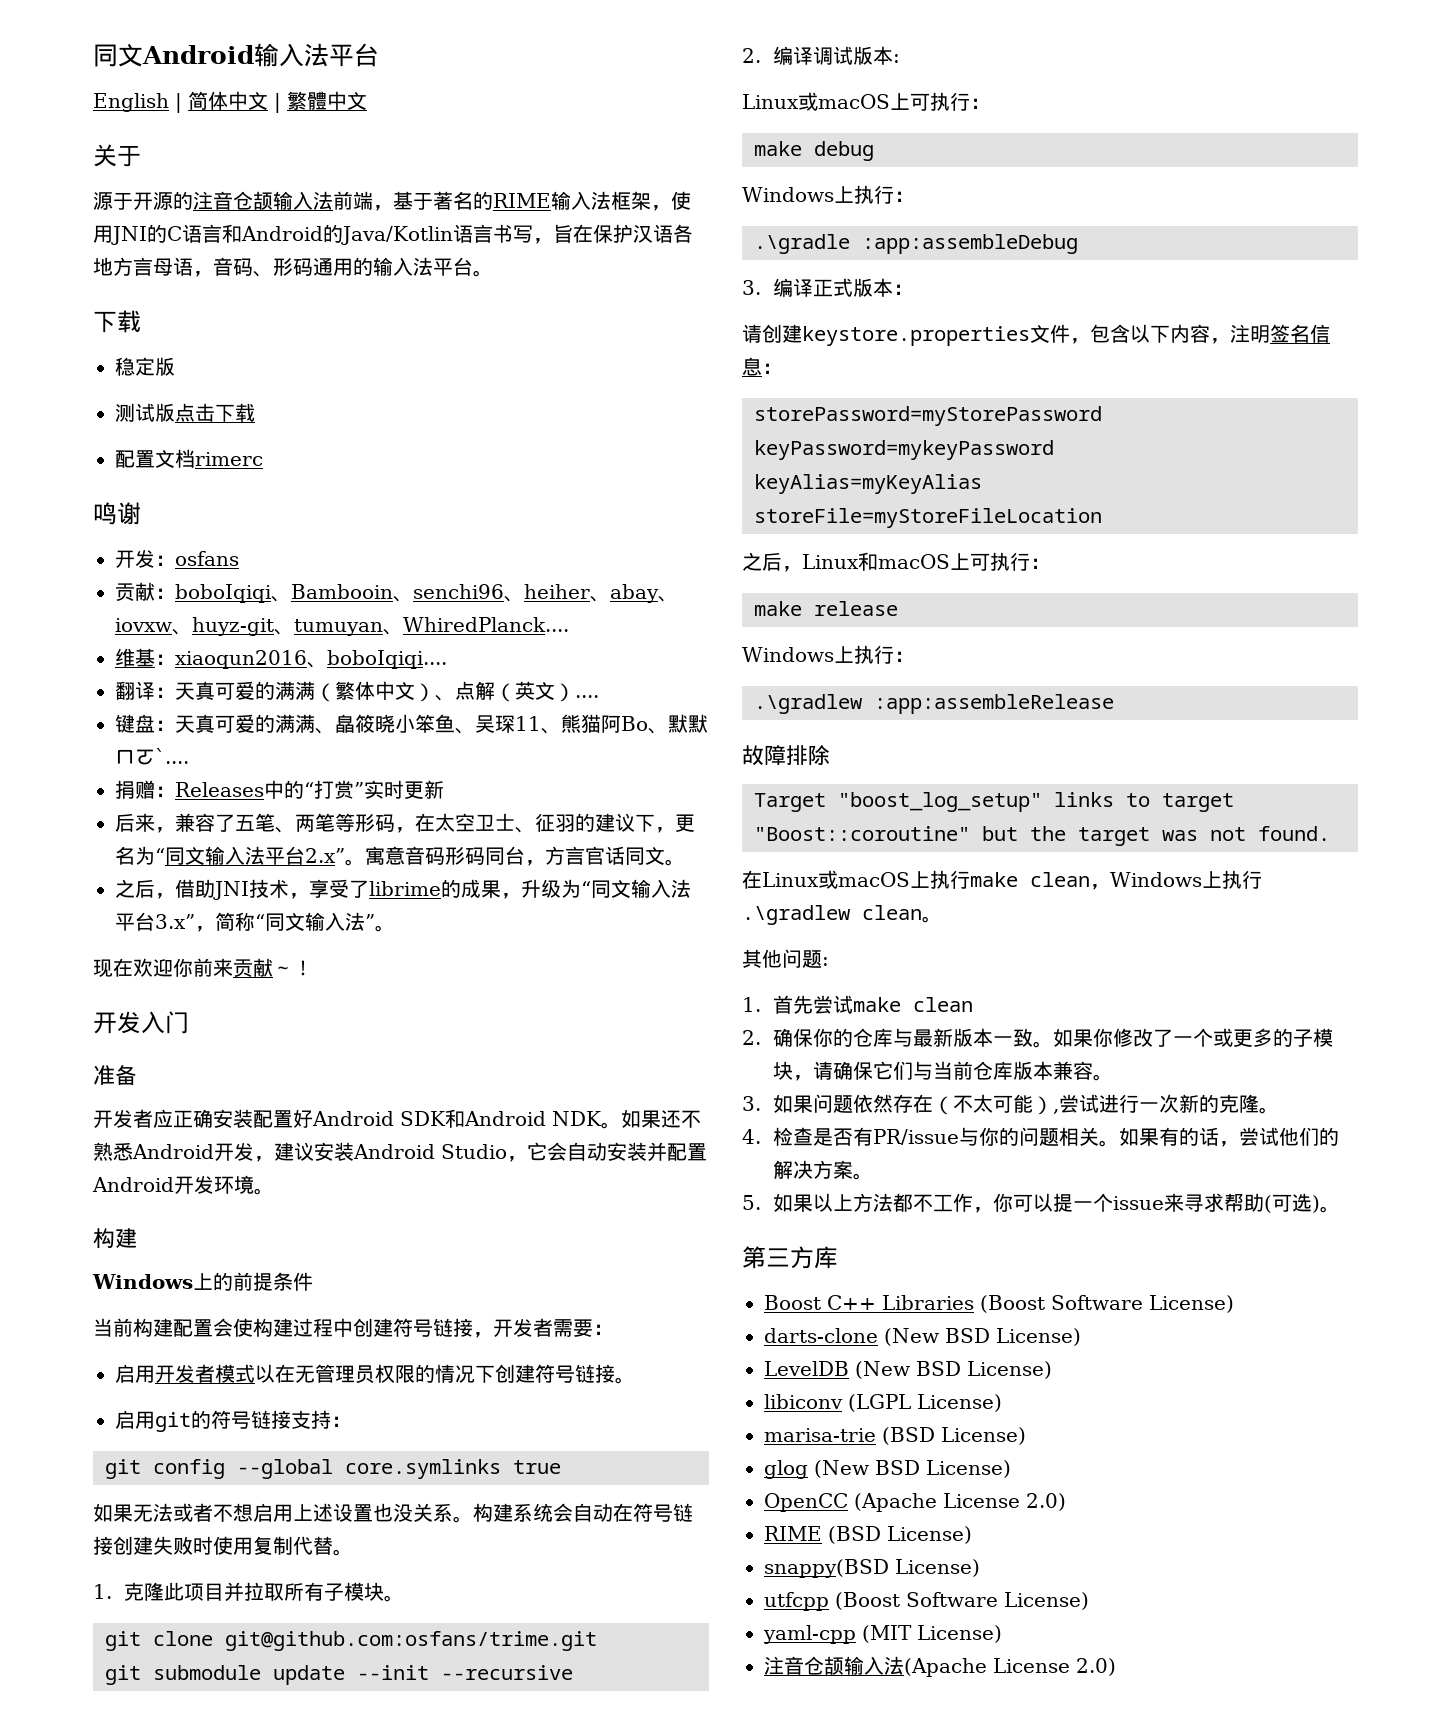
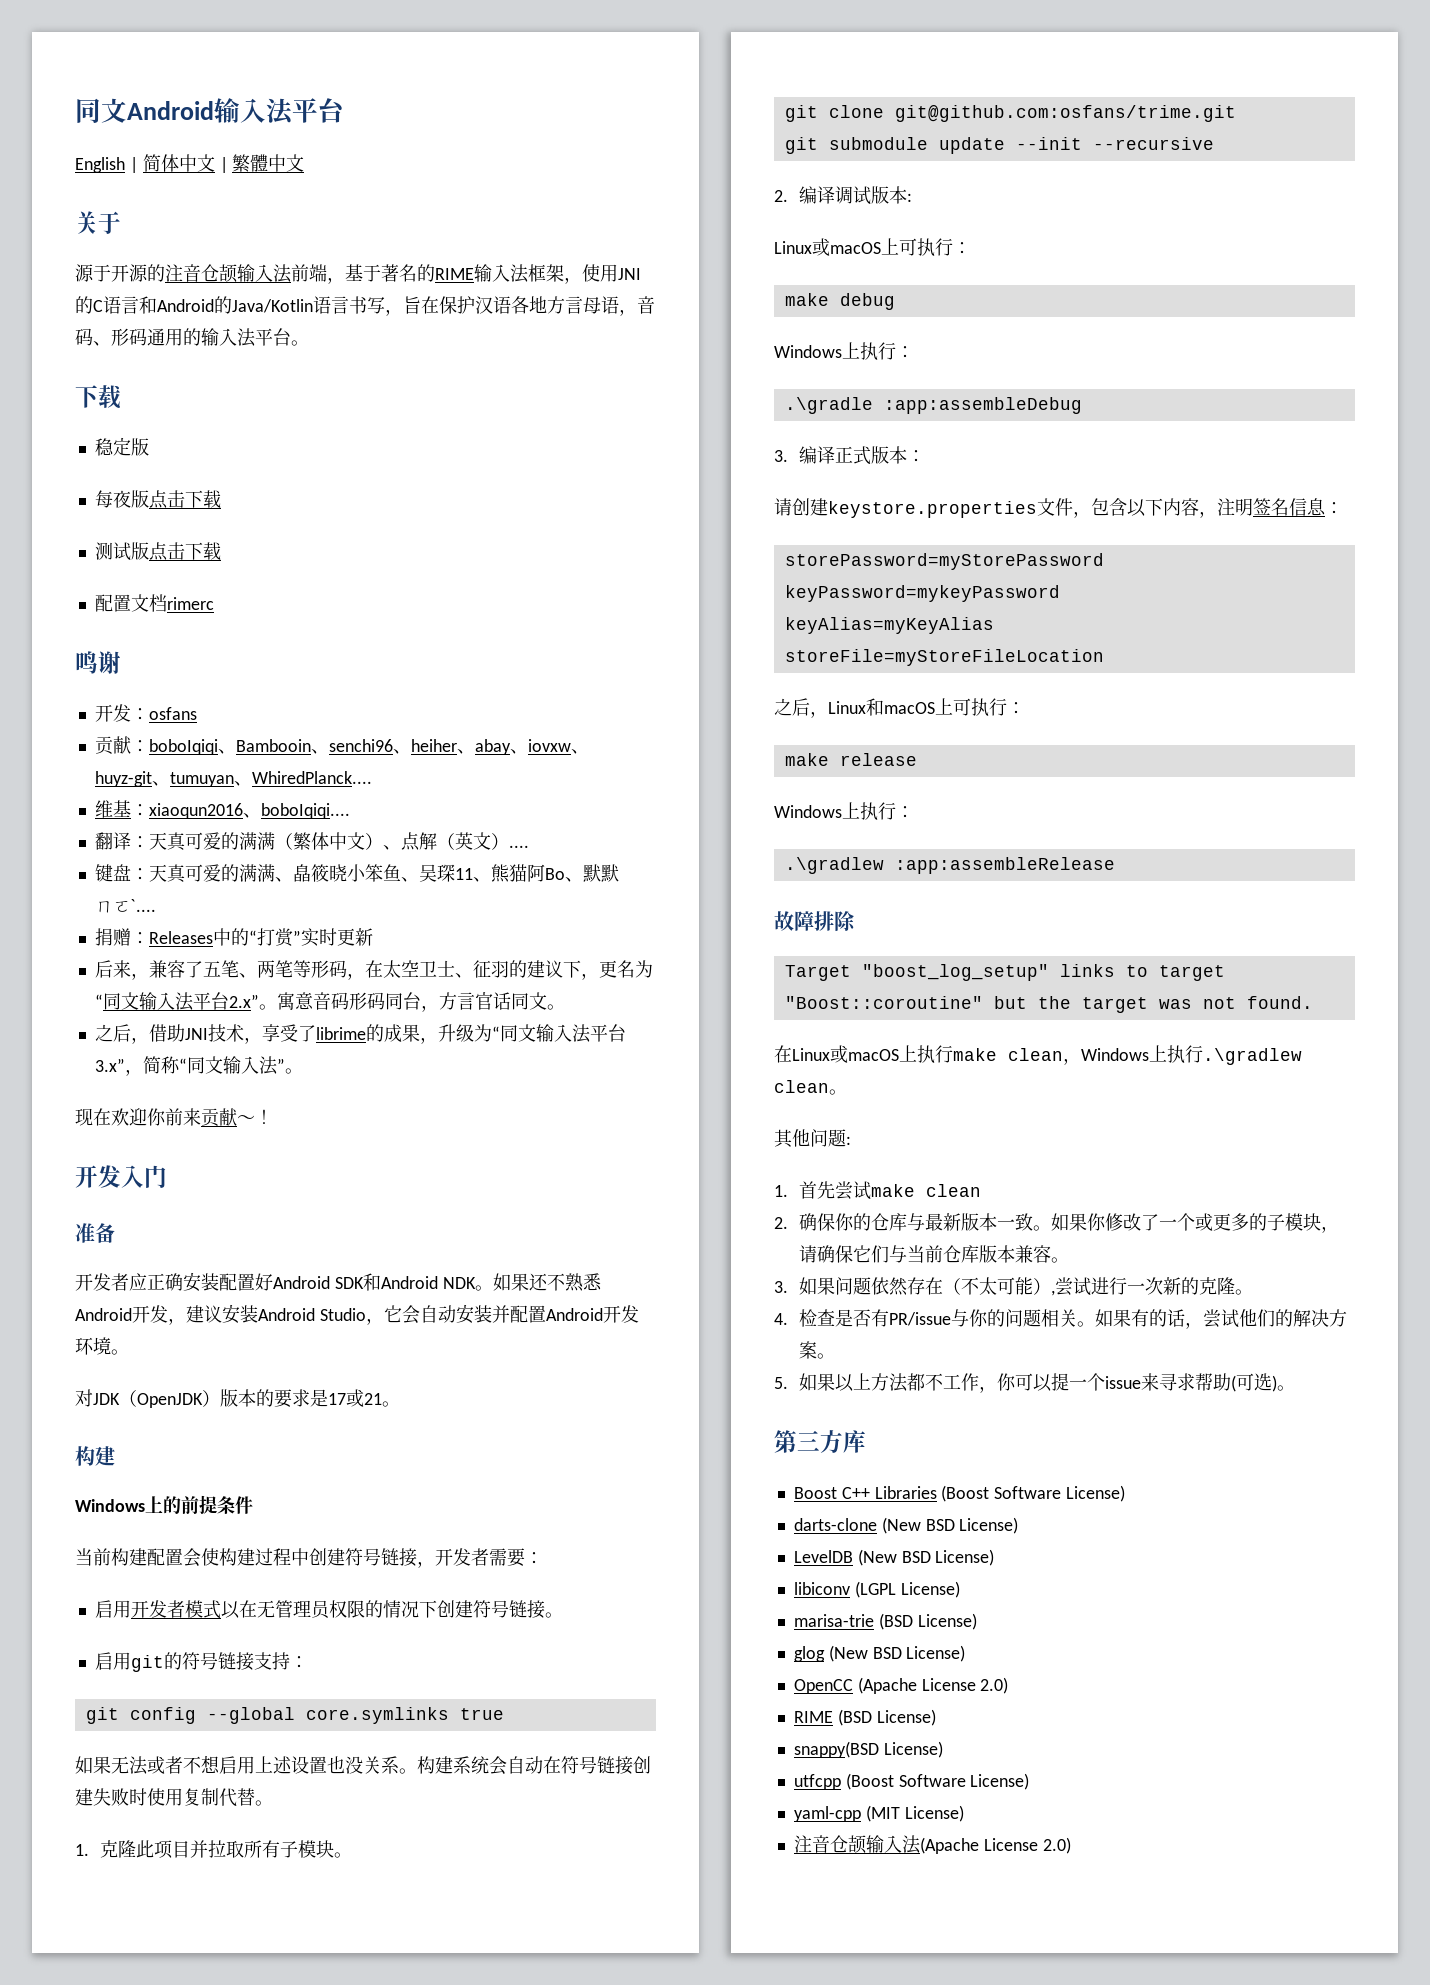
(175, 366) none -> [94,490,221,509] // 每夜版点击下载
(274, 1191) none -> [75,1389,400,1408] // 对JDK（OpenJDK）版本的要求是17或21。

